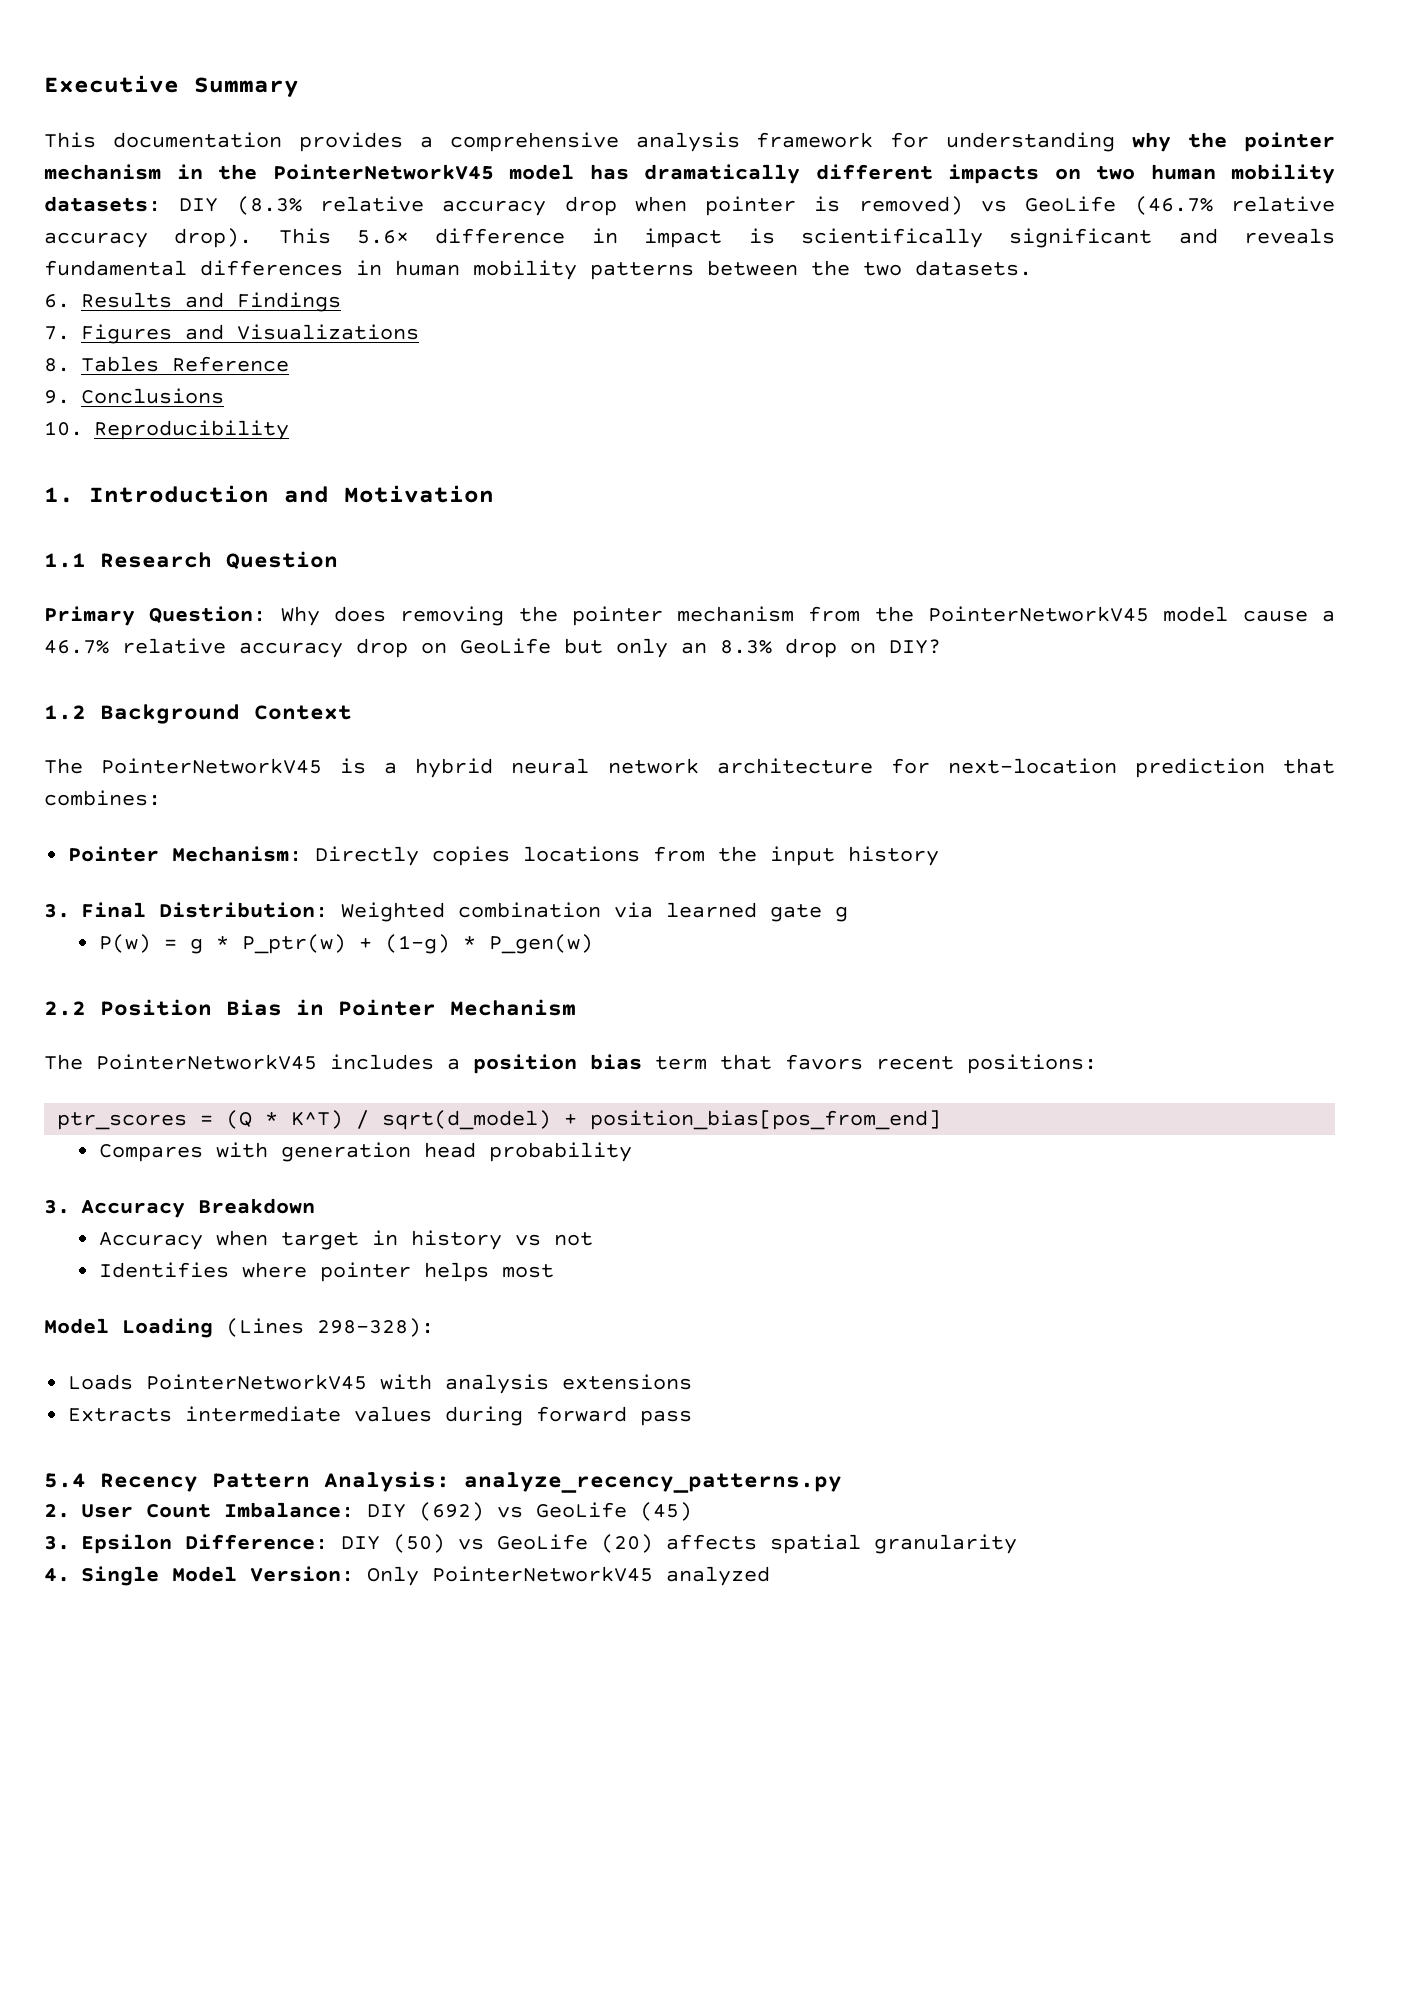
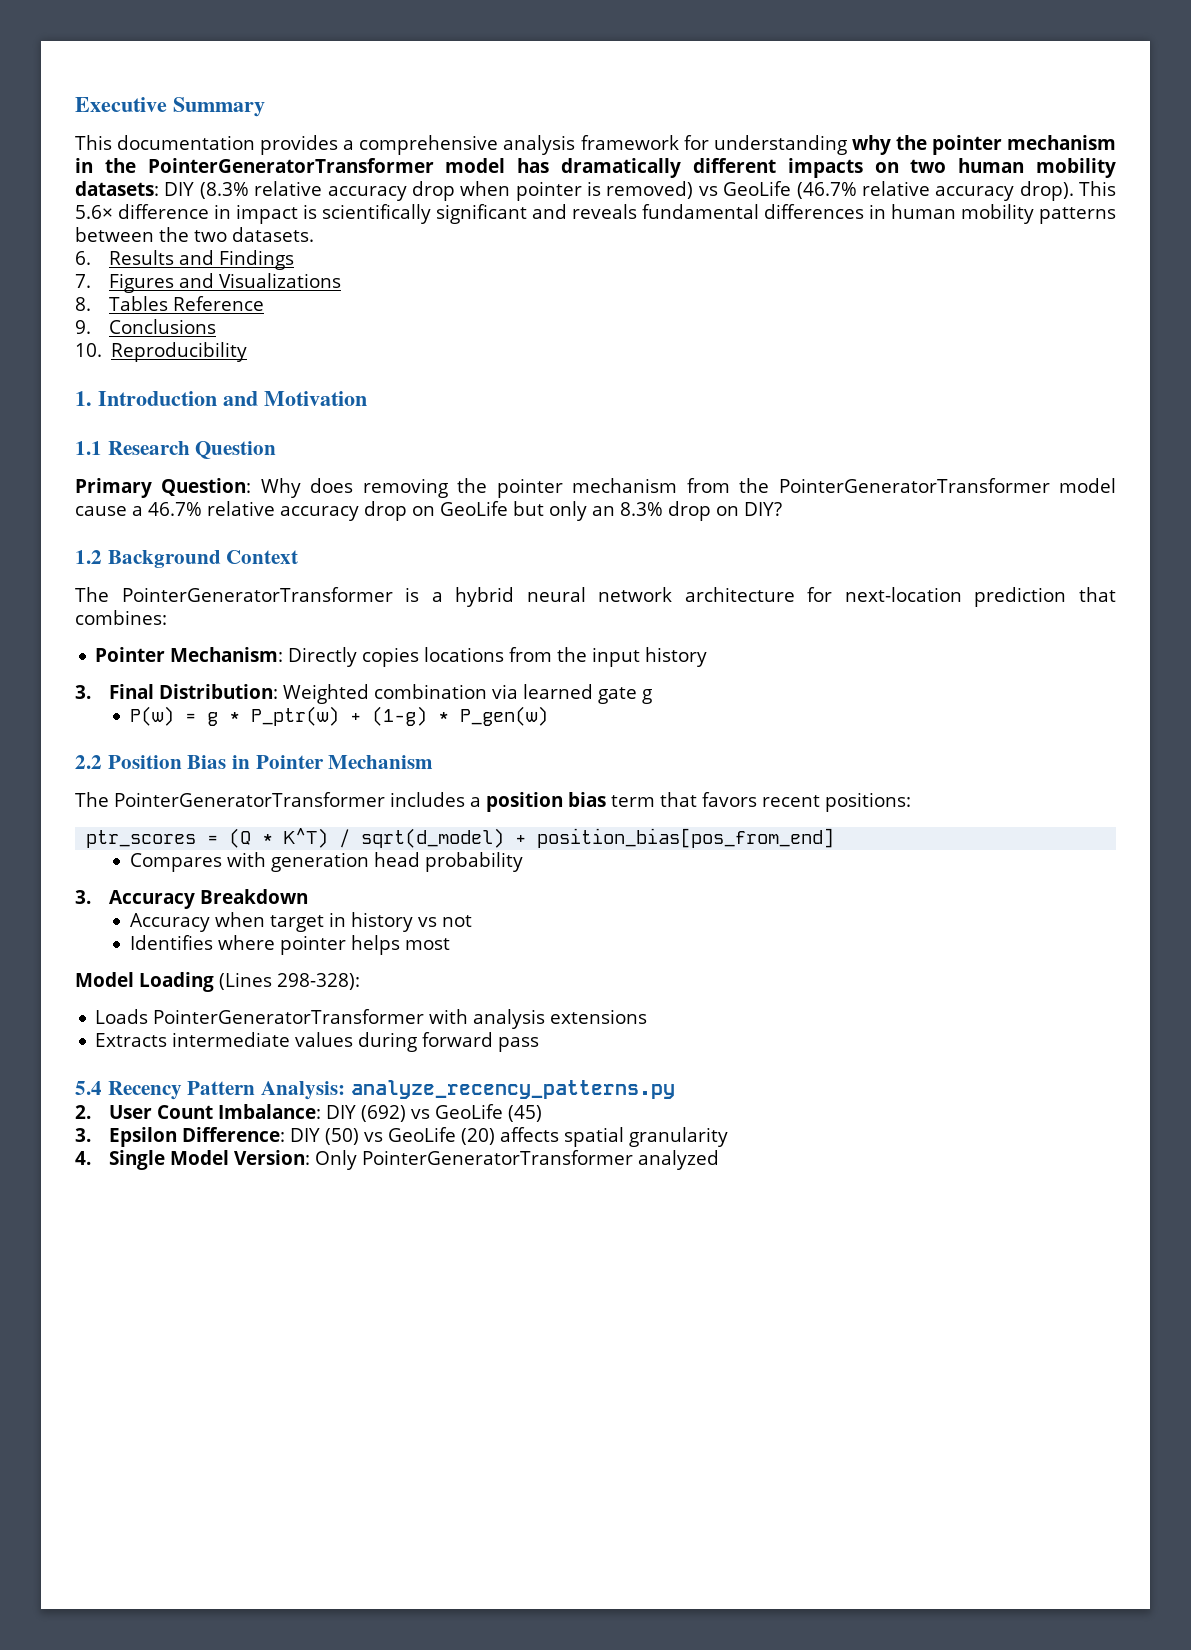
[272,164,494,180] PointerNetworkV45 -> [147,158,434,173] PointerGeneratorTransformer
[928,606,1150,622] PointerNetworkV45 -> [778,478,1050,493] PointerGeneratorTransformer
[101,758,323,774] PointerNetworkV45 -> [121,587,393,602] PointerGeneratorTransformer
[96,1054,317,1070] PointerNetworkV45 -> [114,792,385,807] PointerGeneratorTransformer
[146,1374,368,1390] PointerNetworkV45 -> [153,1009,425,1024] PointerGeneratorTransformer
[432,1566,653,1582] PointerNetworkV45 -> [362,1150,634,1165] PointerGeneratorTransformer

